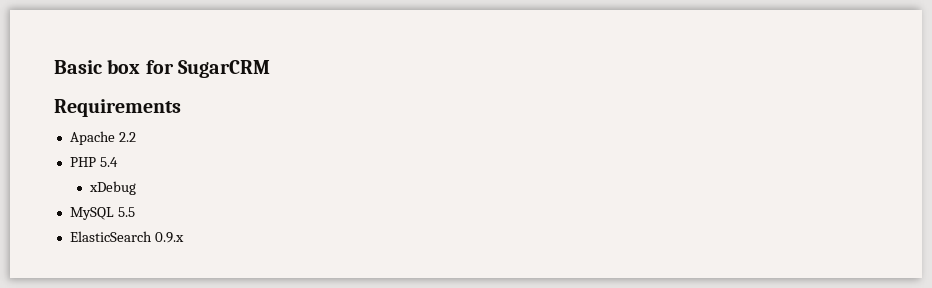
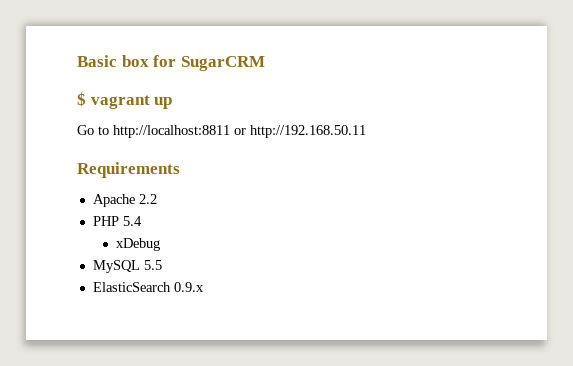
(270, 69) none -> [77,92,173,109] [77,125,366,138] // $ vagrant up // Go to http://localhost:8811 or http://192.168.50.11

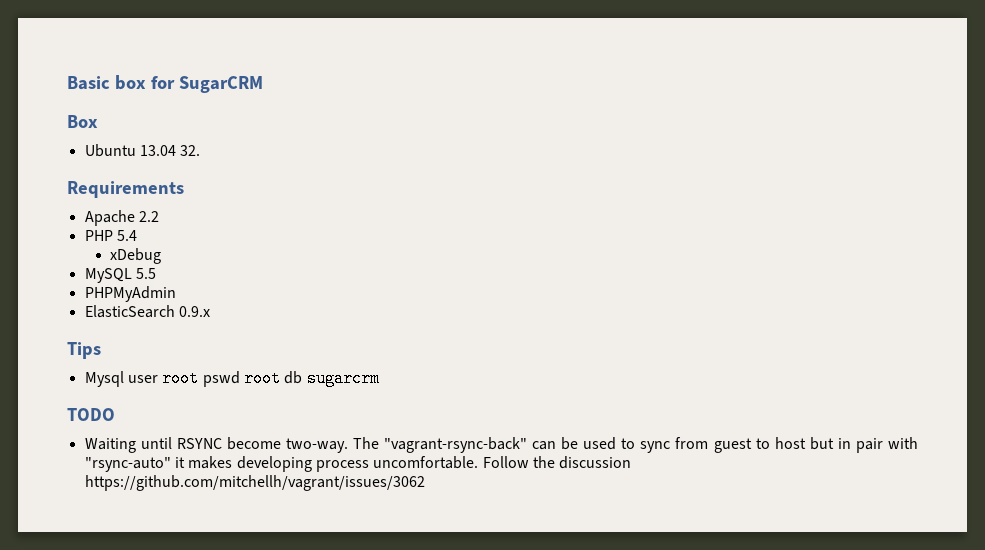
[77,92,173,109] [77,125,366,138] $ vagrant up // Go to http://localhost:8811 or http://192.168.50.11 -> [67,115,98,128] [84,144,201,157] Box // Ubuntu 13.04 32.
(162, 265) none -> [84,286,176,302] // PHPMyAdmin
(204, 287) none -> [67,342,101,359] [84,370,380,387] [67,408,115,421] [84,437,918,453] [84,456,632,472] [84,475,425,491] // Tips // Mysql user root pswd root db sugarcrm // TODO // Waiting until RSYNC become two-way. The "vagrant-rsync-back" can be used to sync from guest to host but in pair with "rsync-auto" it makes developing process uncomfortable. Follow the discussion https://github.com/mitchellh/vagrant/issues/3062

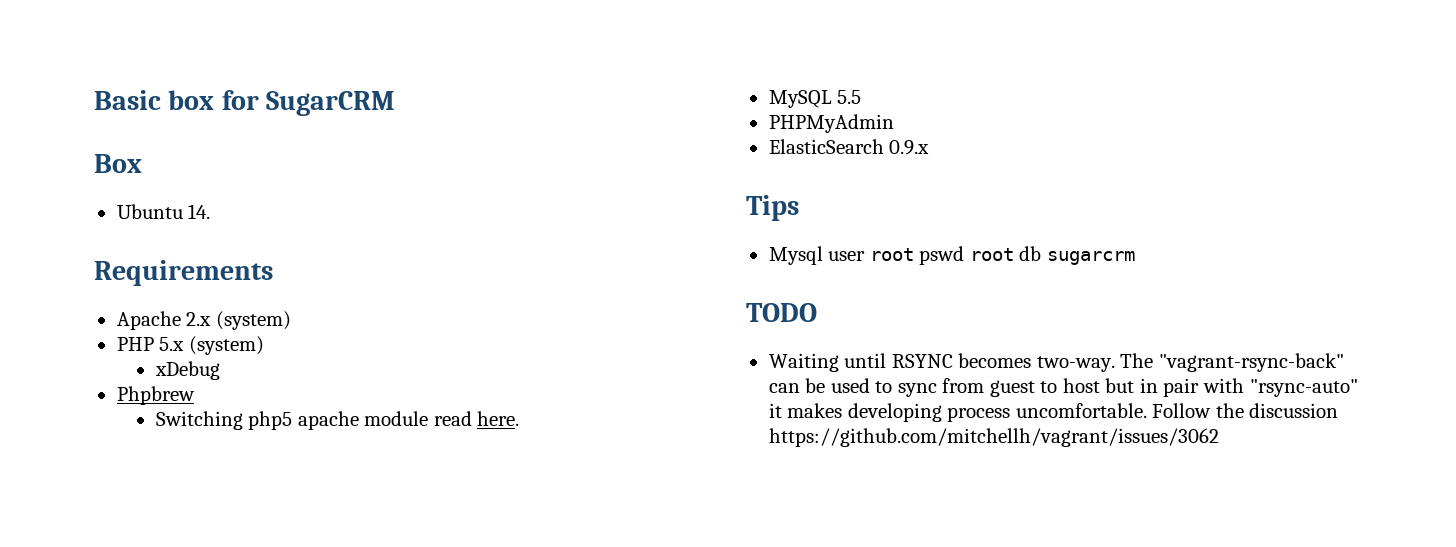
[139,145,201,156] 13.04 32. -> [188,204,211,219] 14.
[138,211,159,222] 2.2 -> [186,311,291,330] 2.x (system)
[116,230,137,241] 5.4 -> [159,336,264,355] 5.x (system)
(161, 256) none -> [116,386,195,405] [155,411,520,430] // Phpbrew // Switching php5 apache module read here.
[226,437,281,450] become -> [958,353,1032,368] becomes

